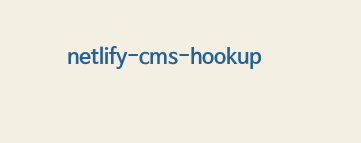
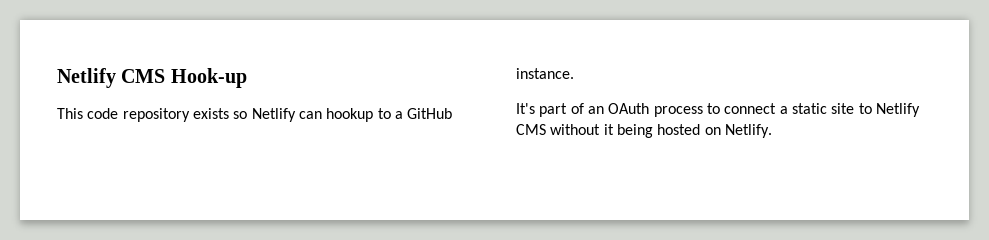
[67,46,262,70] netlify-cms-hookup -> [57,68,247,88] [57,108,453,122] [516,68,574,79] [516,103,920,117] [516,124,772,138] Netlify CMS Hook-up // This code repository exists so Netlify can hookup to a GitHub instance. // It's part of an OAuth process to connect a static site to Netlify CMS without it being hosted on Netlify.

